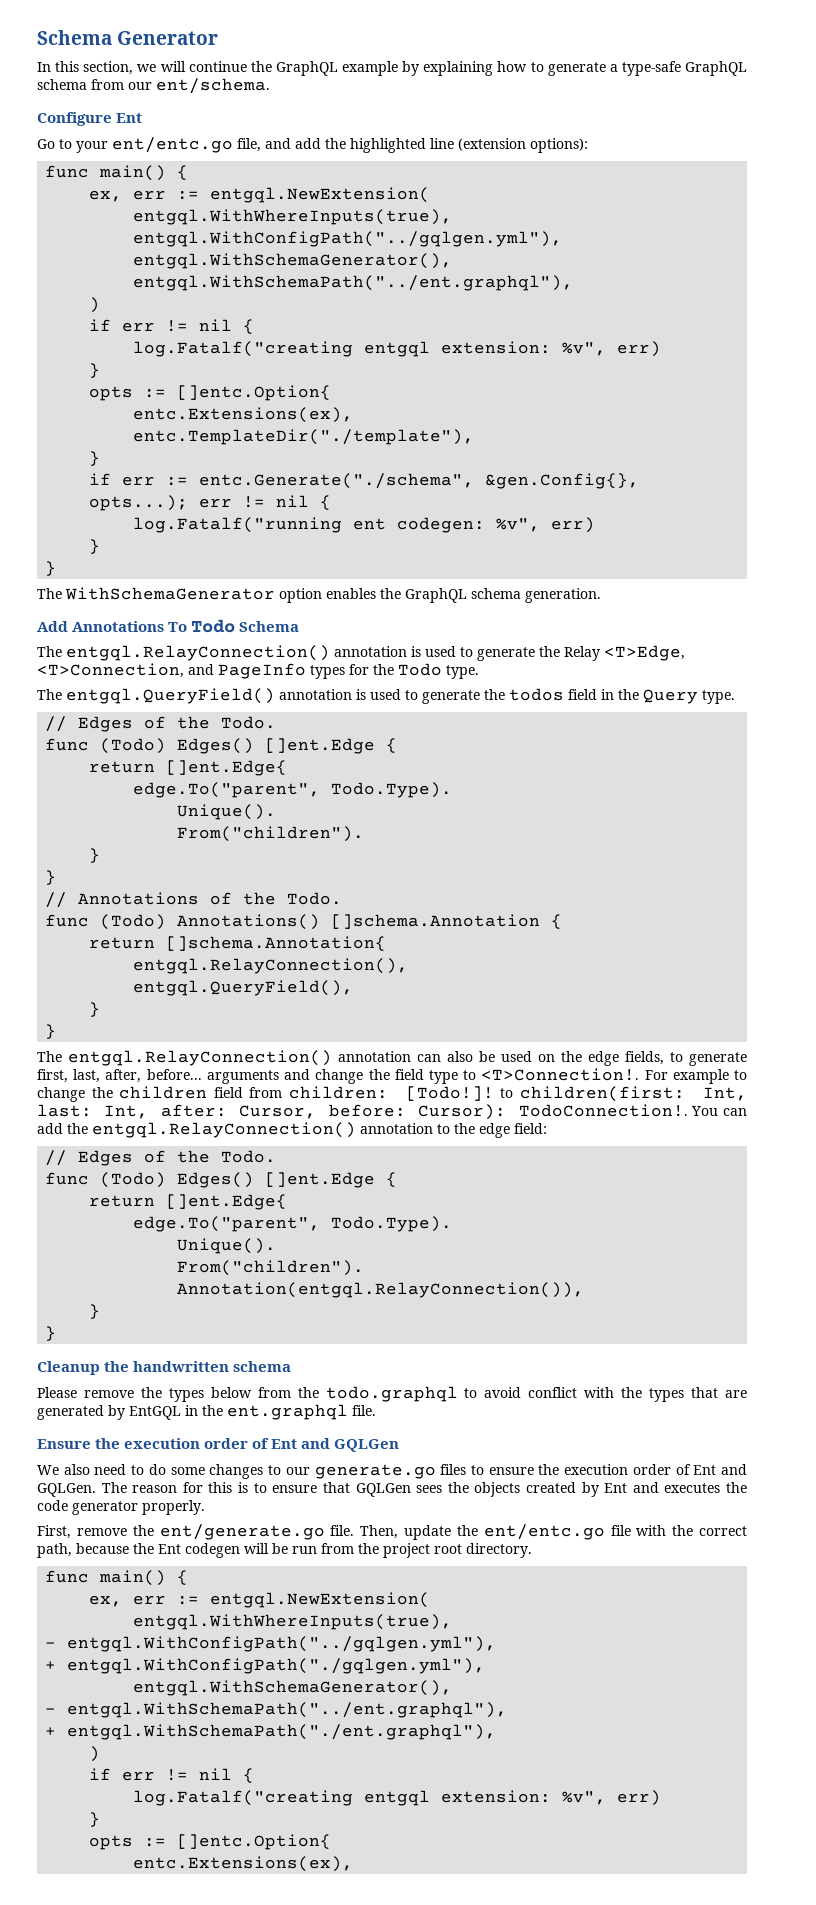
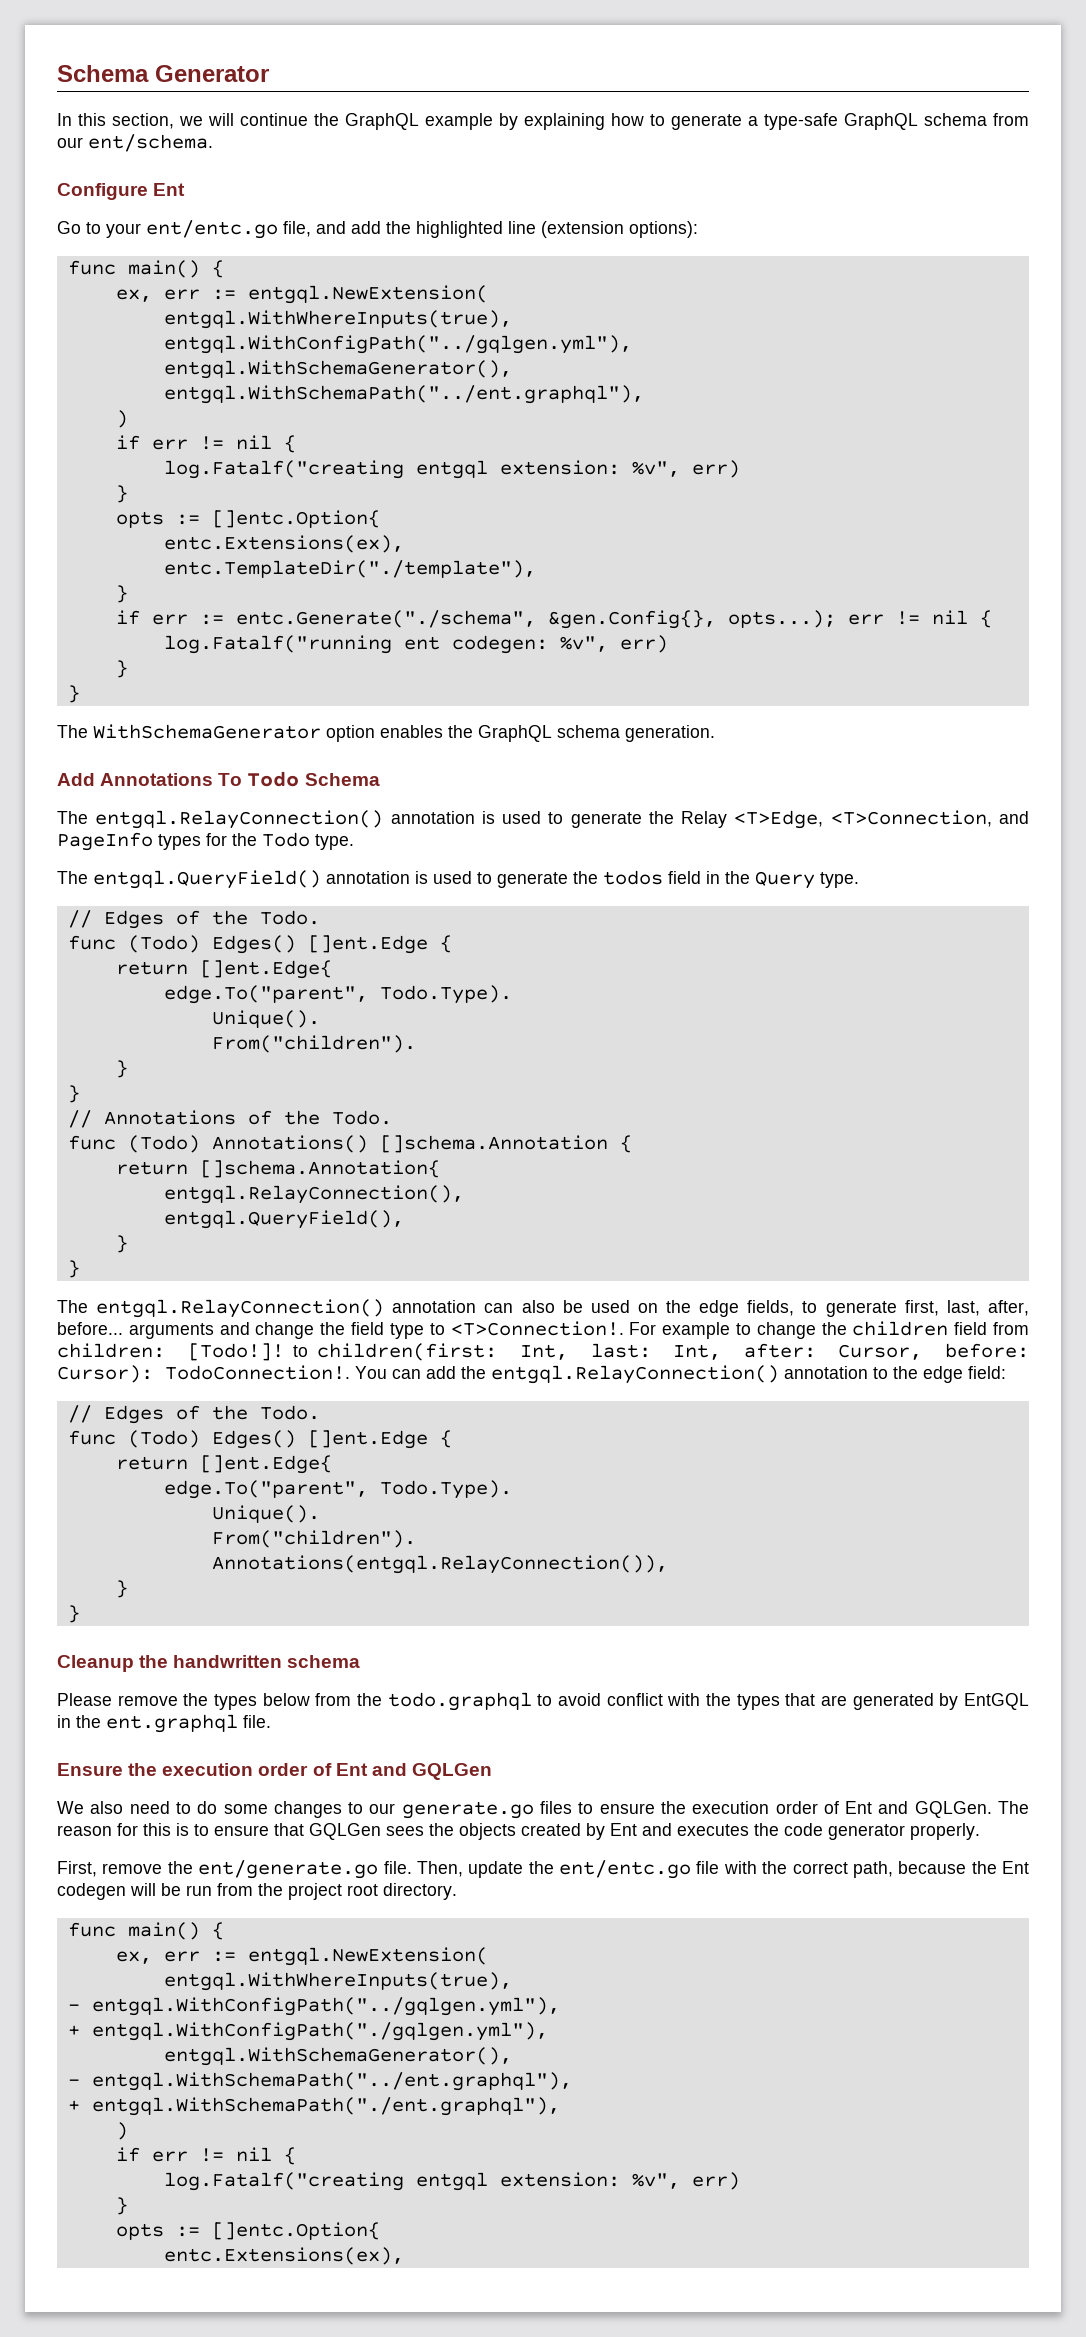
[177,1282,585,1298] Annotation(entgql.RelayConnection()), -> [211,1555,668,1574] Annotations(entgql.RelayConnection()),

